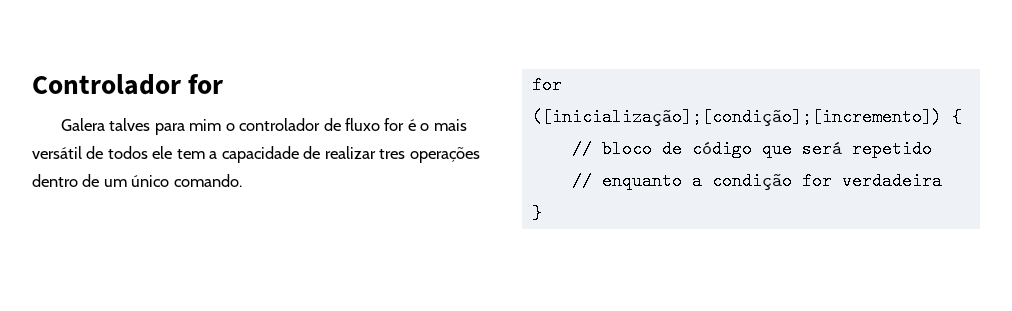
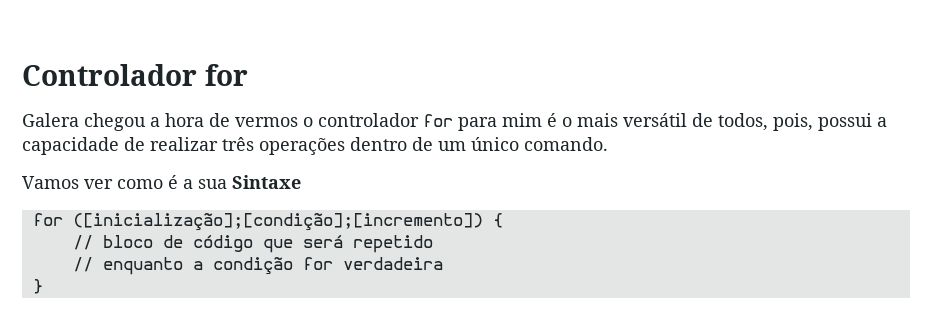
[109,118,405,135] talves para mim o controlador de fluxo for -> [84,113,542,131] chegou a hora de vermos o controlador for para mim
[107,146,205,159] todos ele tem -> [718,113,872,131] todos, pois, possui
[379,149,406,159] tres -> [222,137,254,151] três
(242, 180) none -> [22,175,301,189] // Vamos ver como é a sua Sintaxe

